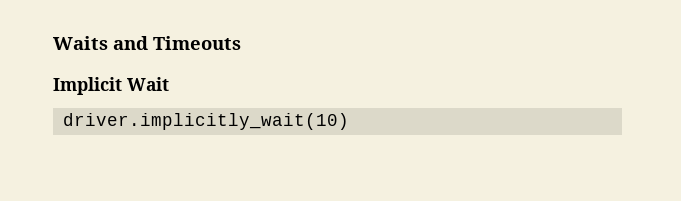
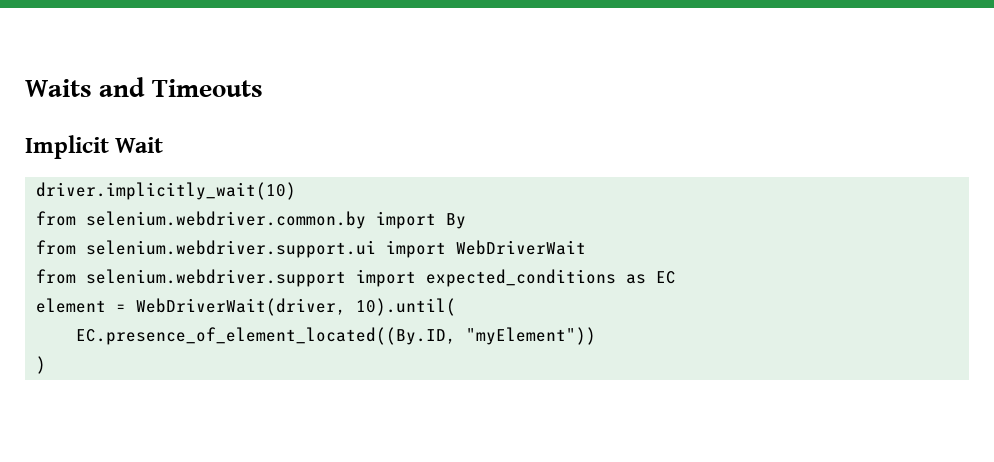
(349, 121) none -> [35,211,466,229] [35,240,586,258] [35,269,676,287] [35,298,456,316] [75,327,596,345] [35,356,46,374] // from selenium.webdriver.common.by import By // from selenium.webdriver.support.ui import WebDriverWait // from selenium.webdriver.support import expected_conditions as EC // element = WebDriverWait(driver, 10).until( // EC.presence_of_element_located((By.ID, "myElement")) // )

